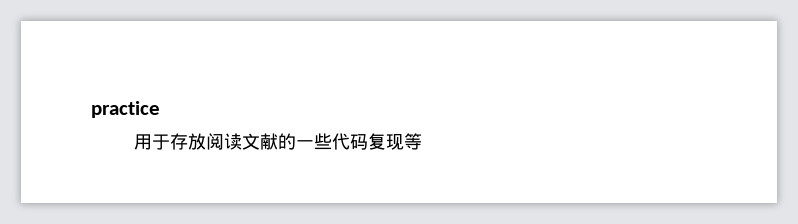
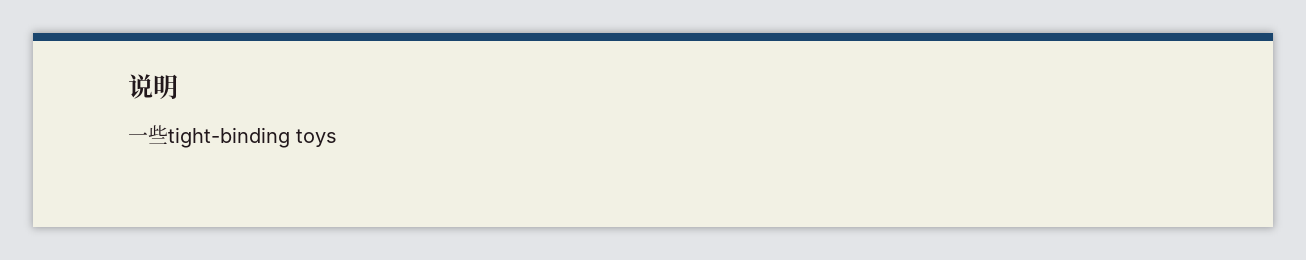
[91,101,160,118] [133,133,422,150] practice // 用于存放阅读文献的一些代码复现等 -> [128,74,178,99] [128,125,337,148] 说明 // 一些tight-binding toys

